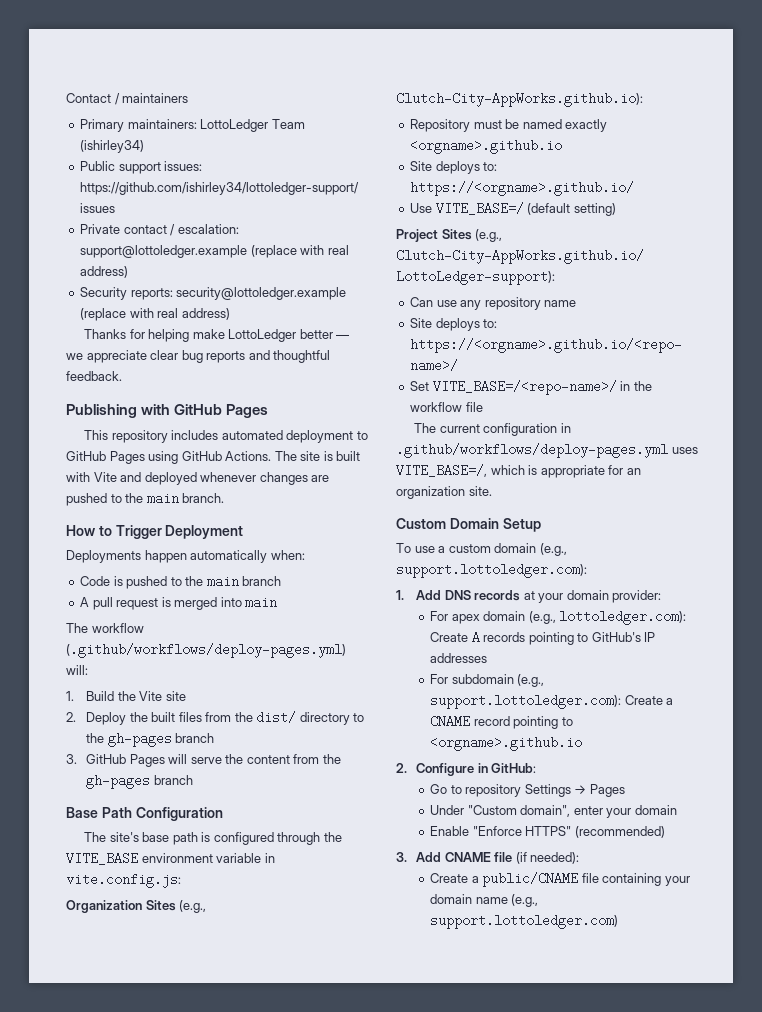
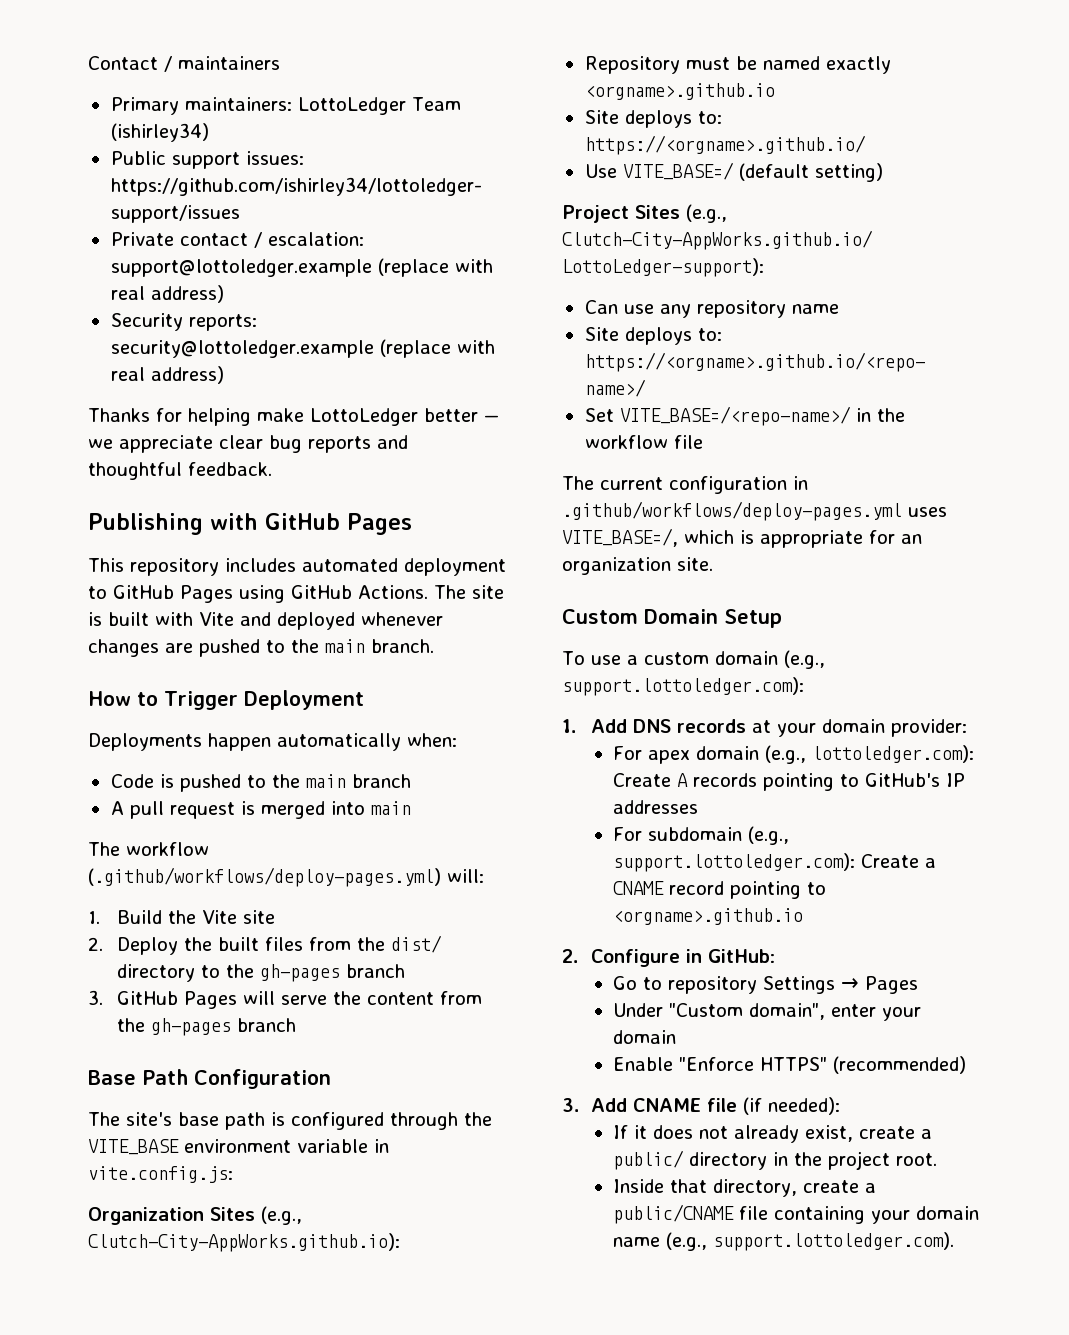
[430,873,469,883] Create -> [613,1125,933,1143] [613,1150,938,1170] [613,1179,860,1197] If it does not already exist, create a public/ directory in the project root. // Inside that directory, create
[430,914,619,929] support.lottoledger.com) -> [713,1232,955,1251] support.lottoledger.com).

